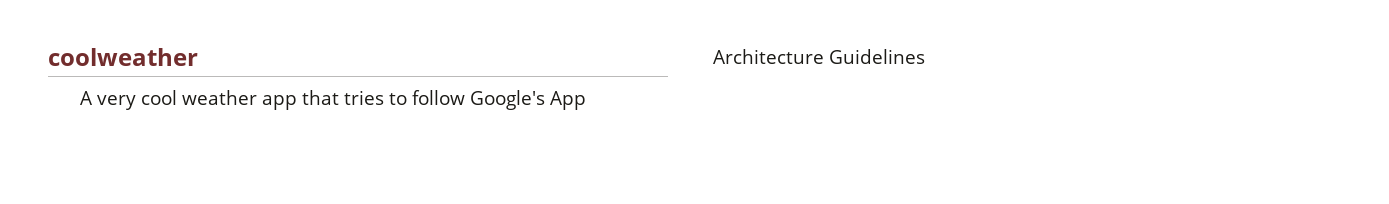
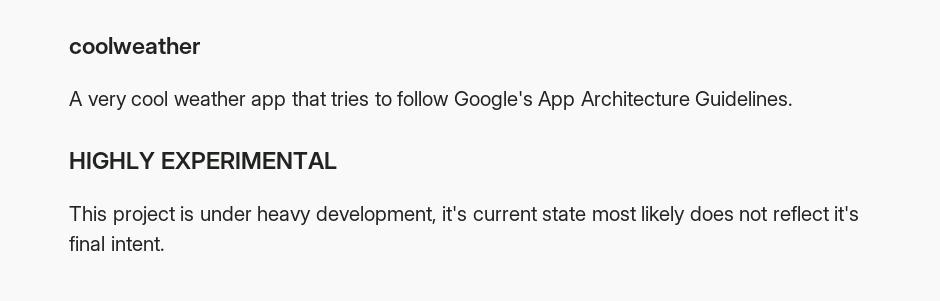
[829,49,925,64] Guidelines -> [695,91,794,106] [69,152,338,169] [69,206,860,225] [69,236,165,251] Guidelines. // HIGHLY EXPERIMENTAL // This project is under heavy development, it's current state most likely does not reflect it's final intent.

